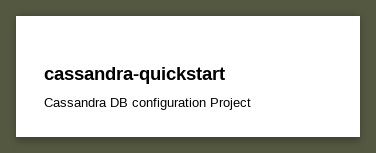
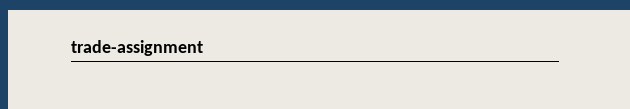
[44,67,225,84] [44,98,251,110] cassandra-quickstart // Cassandra DB configuration Project -> [71,40,203,56] trade-assignment

